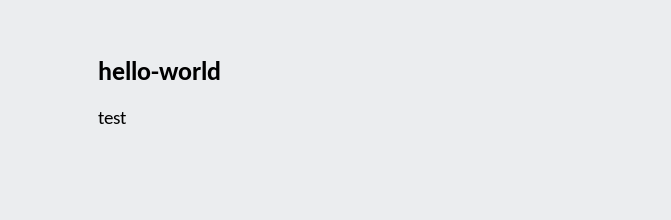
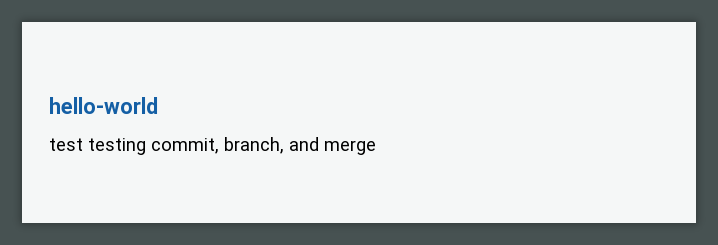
(127, 118) none -> [88,137,376,155] testing commit, branch, and merge

